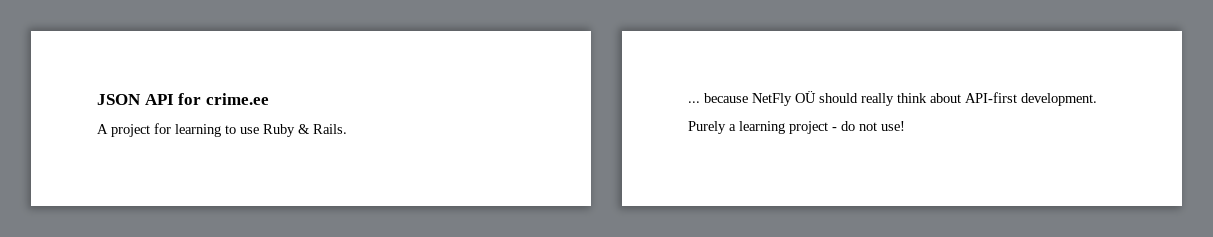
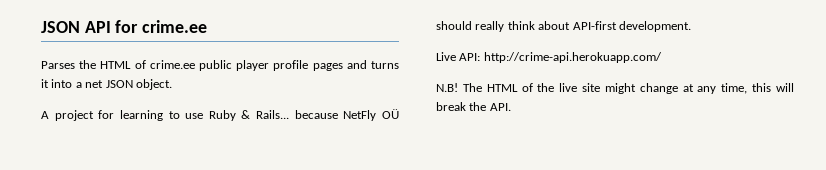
(269, 99) none -> [41,60,399,71] [41,79,172,90] // Parses the HTML of crime.ee public player profile pages and turns it into a net JSON object.
[313,124,347,134] [688,101,700,103] Rails. // ... -> [256,110,290,119] Rails...
[688,121,905,134] Purely a learning project - do not use! -> [436,52,662,63] [436,83,794,94] [436,102,511,111] Live API: http://crime-api.herokuapp.com/ // N.B! The HTML of the live site might change at any time, this will break the API.

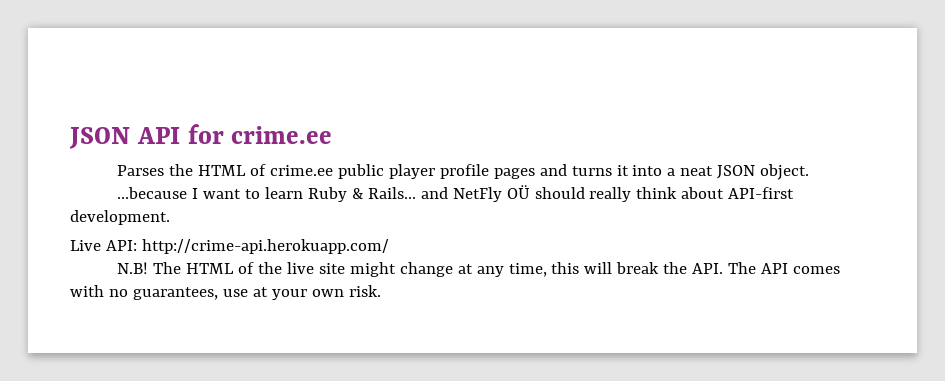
[85,80,104,88] net -> [680,166,714,176] neat
[41,110,204,121] A project for learning to use -> [116,187,303,199] ...because I want to learn
[294,110,338,119] because -> [420,187,448,199] and
(511, 107) none -> [728,262,841,274] [70,285,381,300] The API comes with no guarantees, use at your own risk.

